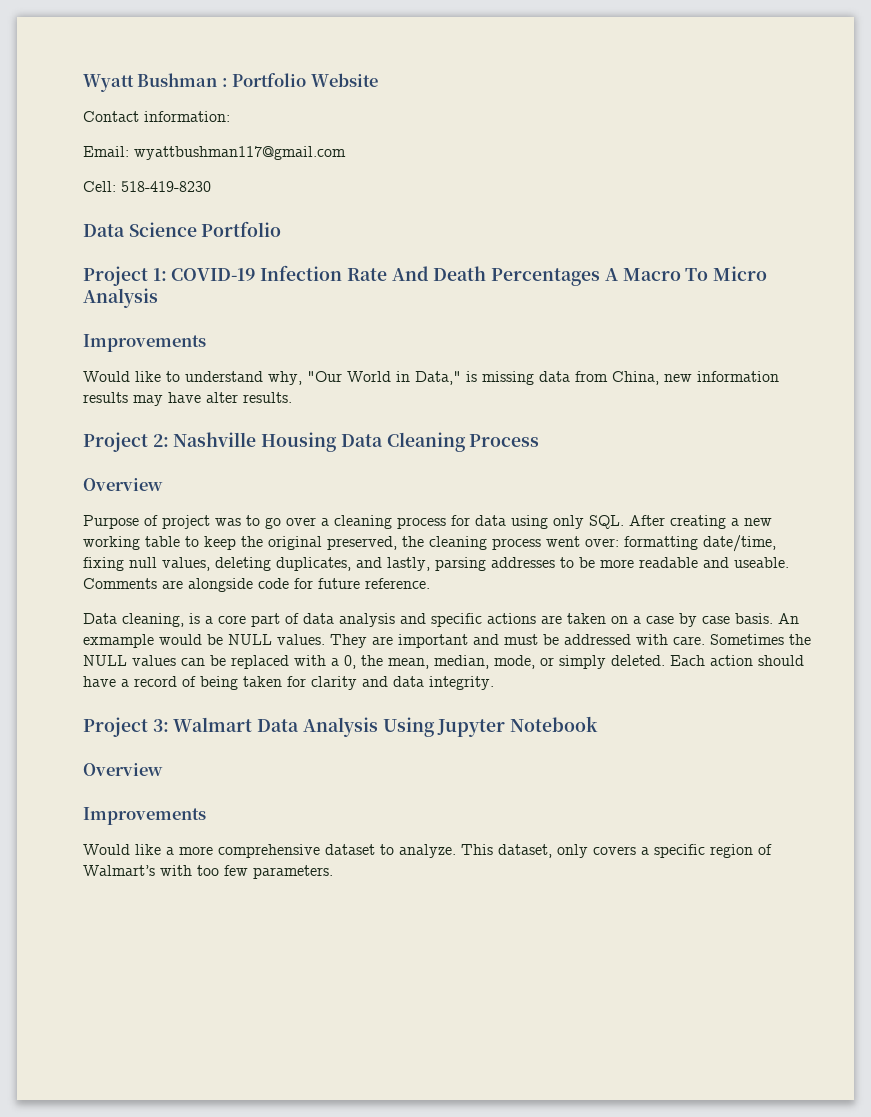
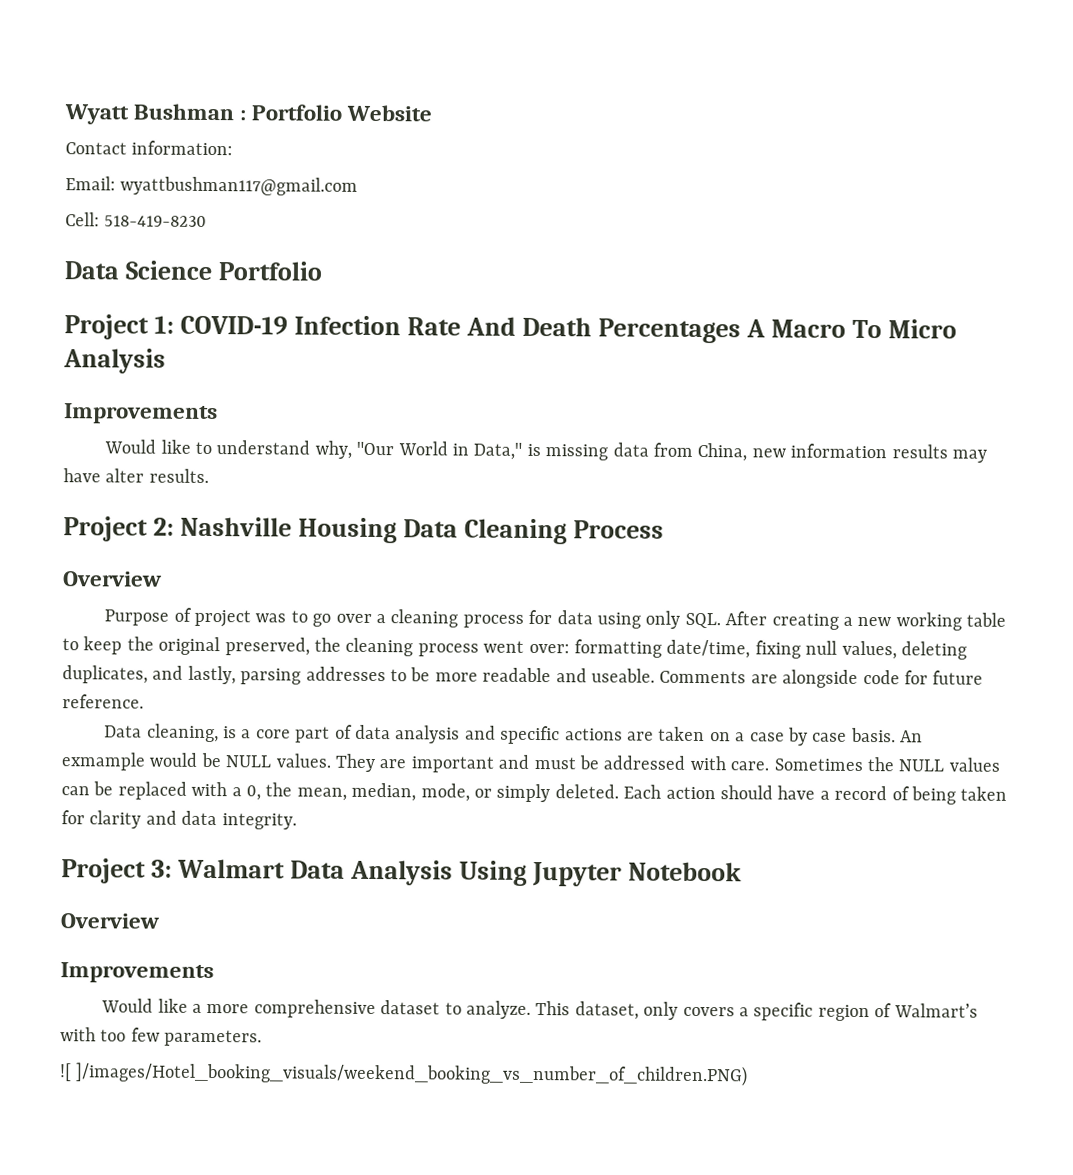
(333, 872) none -> [59,1062,749,1087] // ![ ]/images/Hotel_booking_visuals/weekend_booking_vs_number_of_children.PNG)

